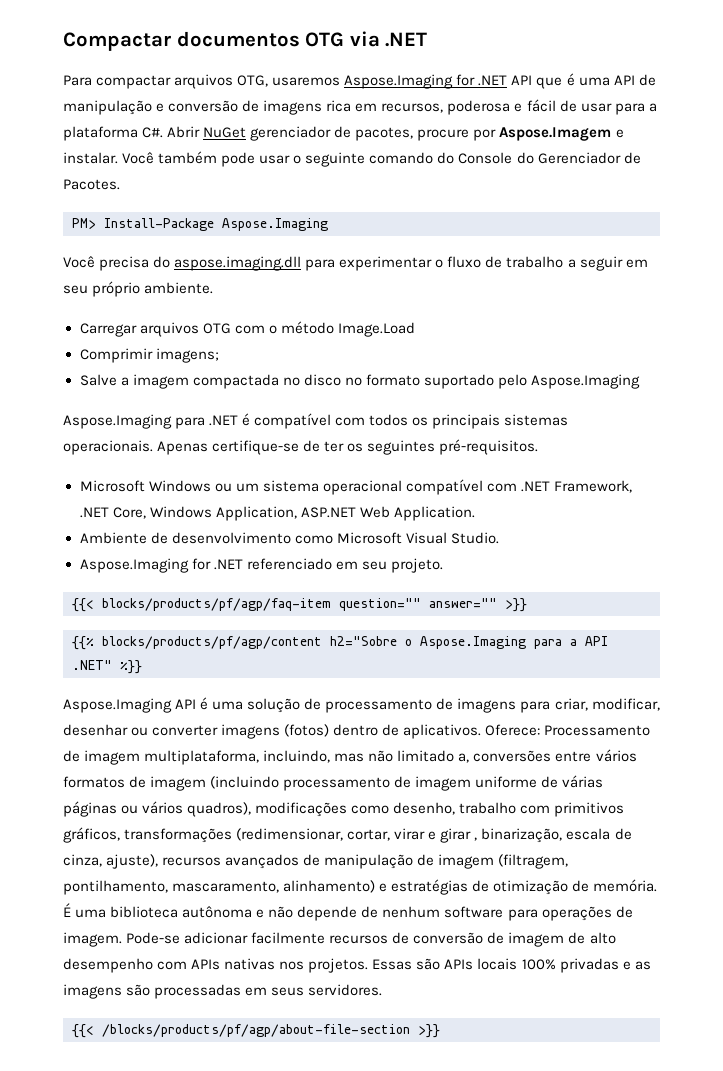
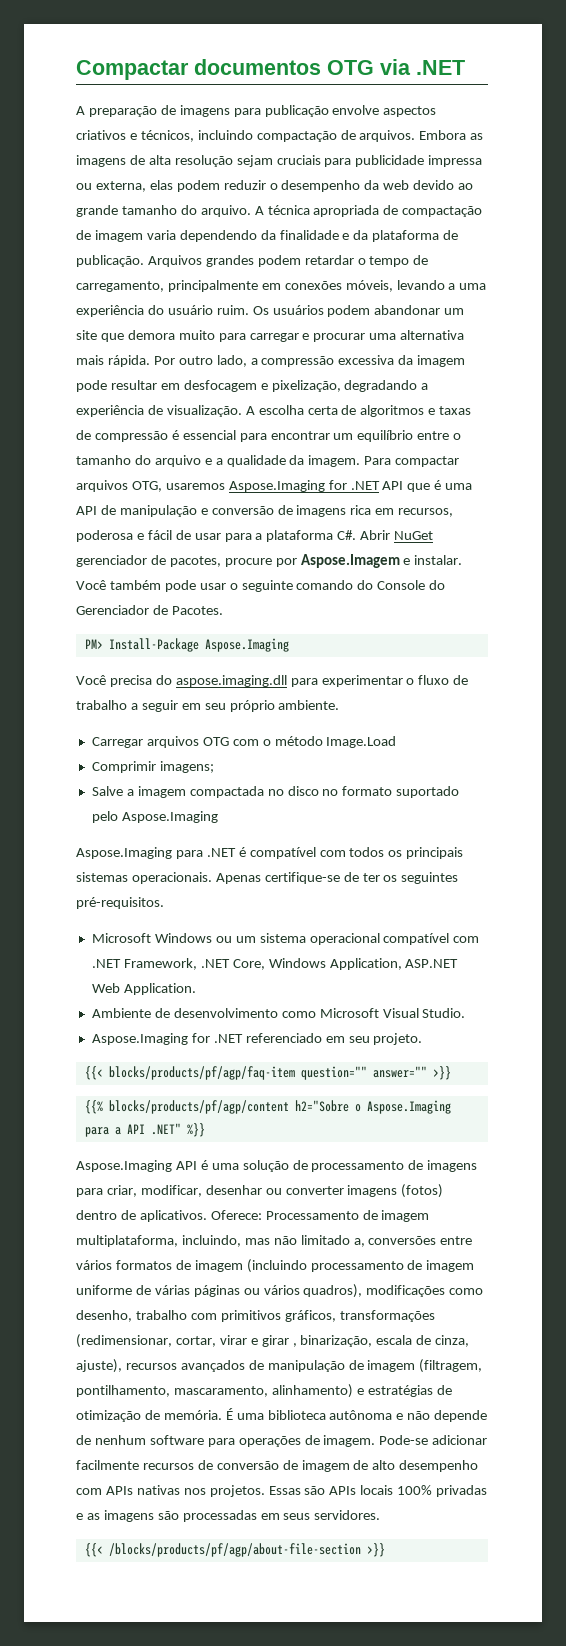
(428, 39) none -> [76,105,437,117] [76,130,484,142] [76,155,483,167] [76,180,474,192] [76,205,483,217] [76,230,459,242] [76,255,429,267] [76,280,487,292] [76,305,465,317] [76,330,465,342] [76,355,466,367] [76,380,429,392] [76,405,472,417] [76,430,462,442] [76,455,361,467] A preparação de imagens para publicação envolve aspectos criativos e técnicos, incluindo compactação de arquivos. Embora as imagens de alta resolução sejam cruciais para publicidade impressa ou externa, elas podem reduzir o desempenho da web devido ao grande tamanho do arquivo. A técnica apropriada de compactação de imagem varia dependendo da finalidade e da plataforma de publicação. Arquivos grandes podem retardar o tempo de carregamento, principalmente em conexões móveis, levando a uma experiência do usuário ruim. Os usuários podem abandonar um site que demora muito para carregar e procurar uma alternativa mais rápida. Por outro lado, a compressão excessiva da imagem pode resultar em desfocagem e pixelização, degradando a experiência de visualização. A escolha certa de algoritmos e taxas de compressão é essencial para encontrar um equilíbrio entre o tamanho do arquivo e a qualidade da imagem.

